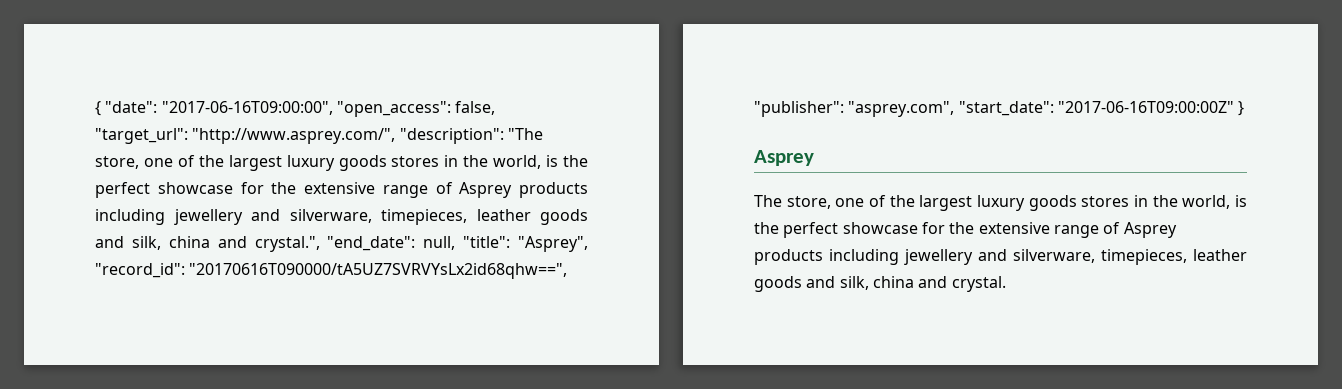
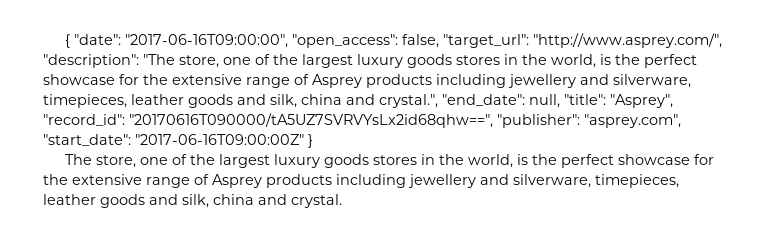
[754,150,814,166] // Asprey -> (313, 141) none

